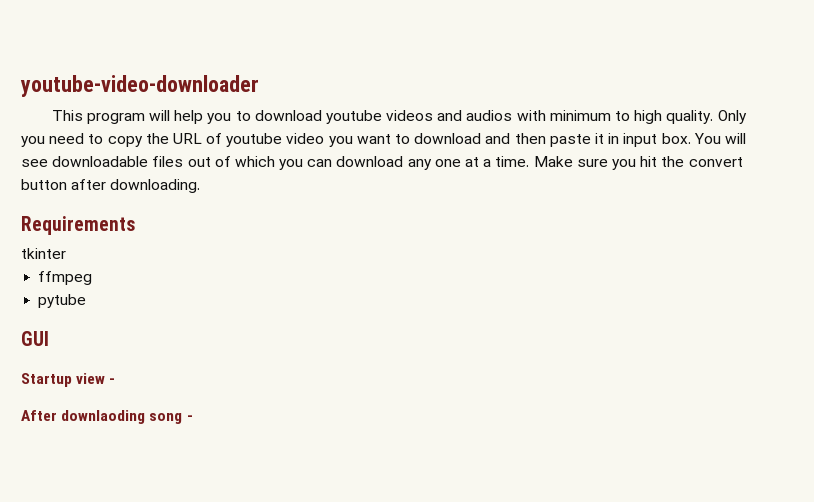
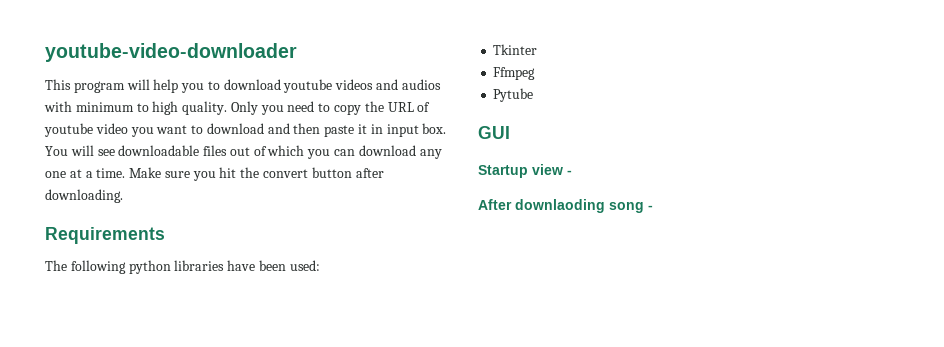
[21,248,66,259] [38,271,93,285] [38,294,87,308] tkinter // ffmpeg // pytube -> [45,260,320,274] [493,44,538,55] [493,67,536,80] [493,88,534,102] The following python libraries have been used: // Tkinter // Ffmpeg // Pytube

